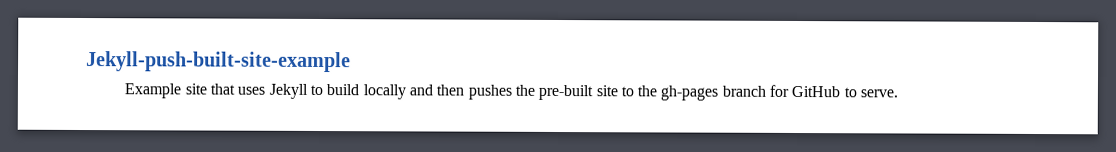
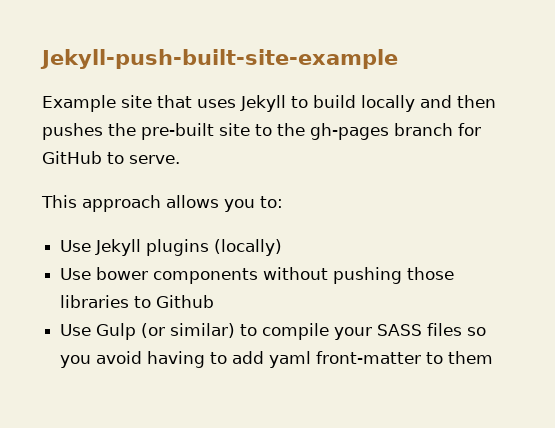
(899, 93) none -> [41,195,283,212] [60,239,283,256] [60,267,455,284] [60,295,215,308] [60,323,487,340] [60,351,494,368] // This approach allows you to: // Use Jekyll plugins (locally) // Use bower components without pushing those libraries to Github // Use Gulp (or similar) to compile your SASS files so you avoid having to add yaml front-matter to them

